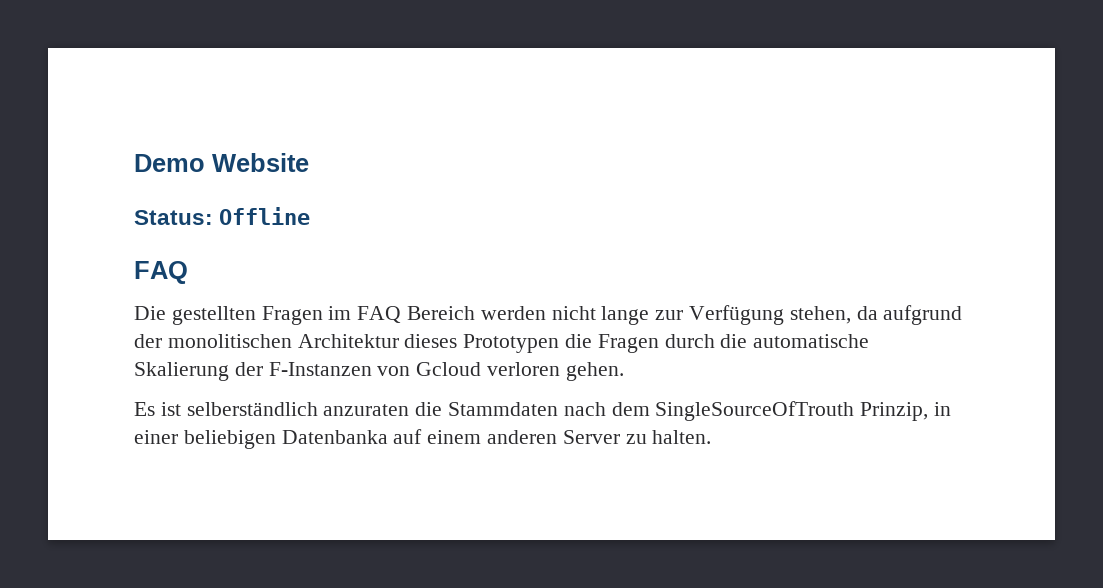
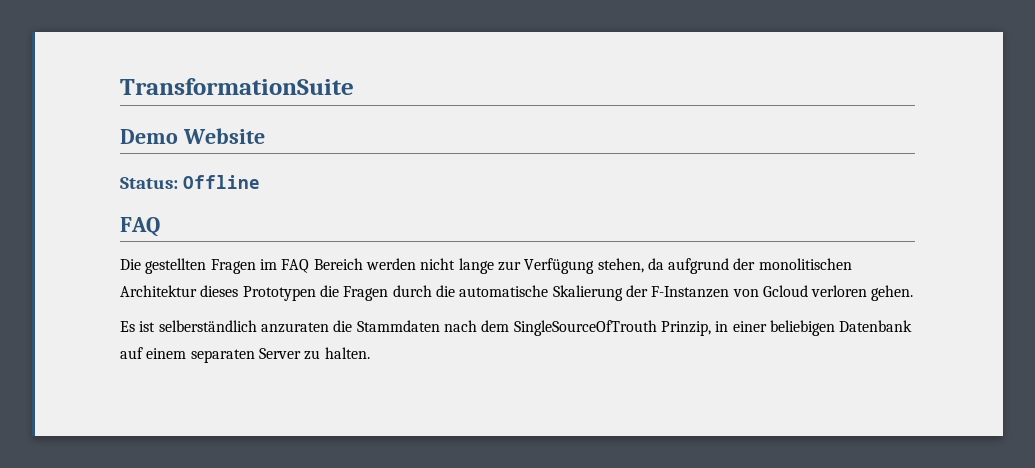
(134, 163) none -> [120,78,354,95] TransformationSuite //
[281,430,388,444] Datenbanka -> [839,320,913,332] Datenbank
[487,430,558,444] anderen -> [190,349,255,363] separaten

